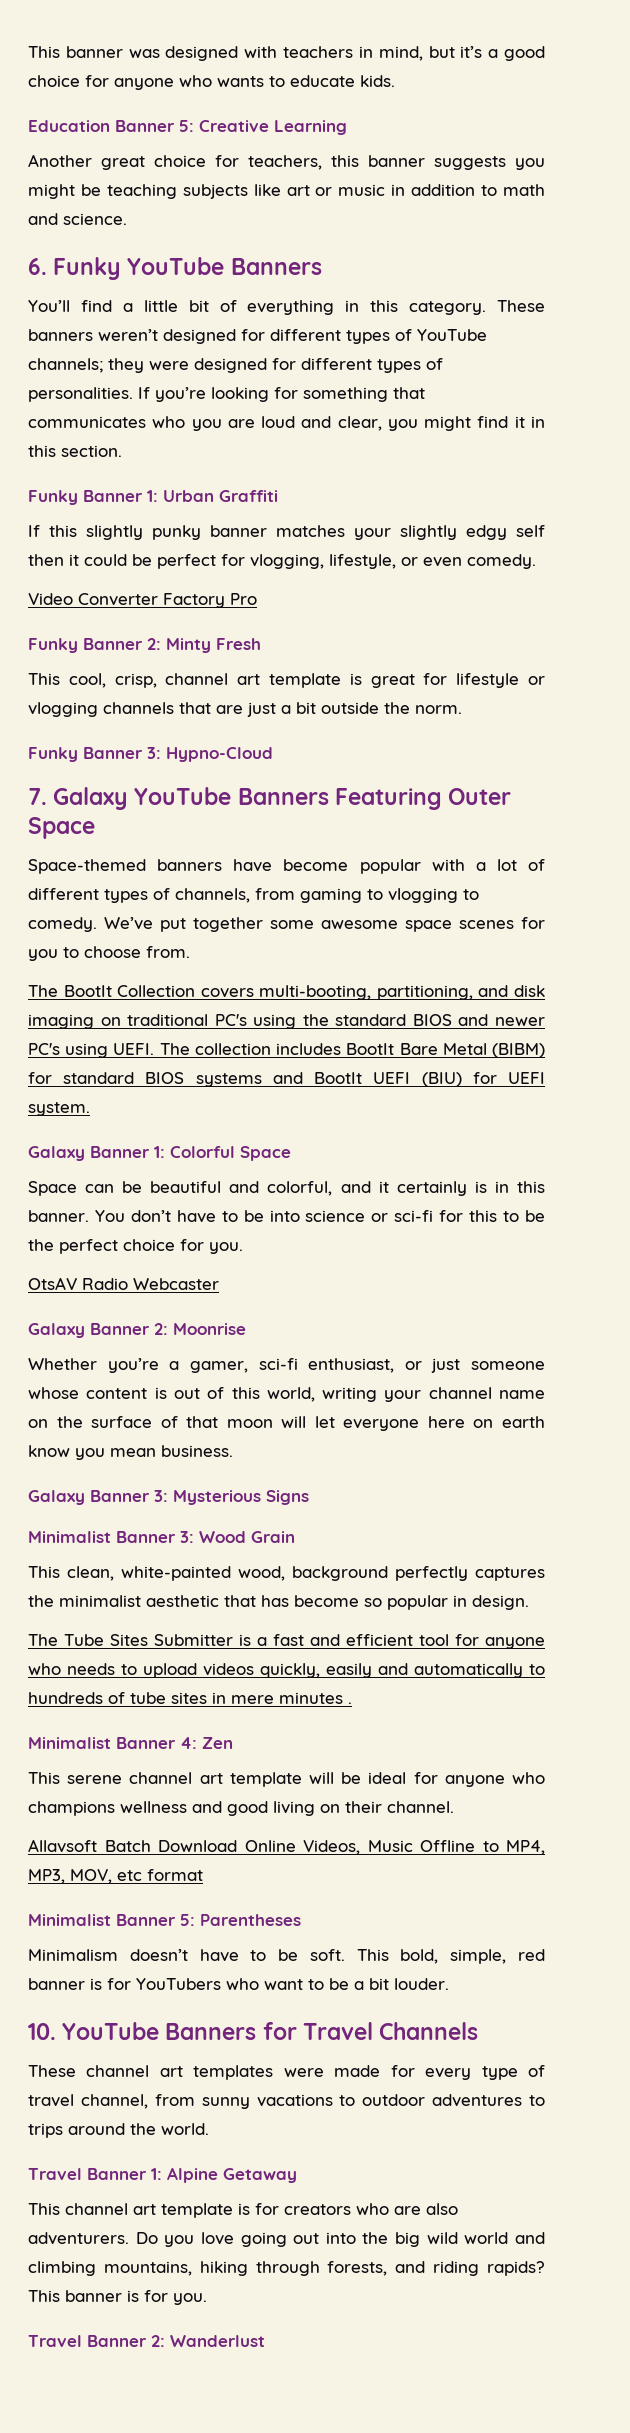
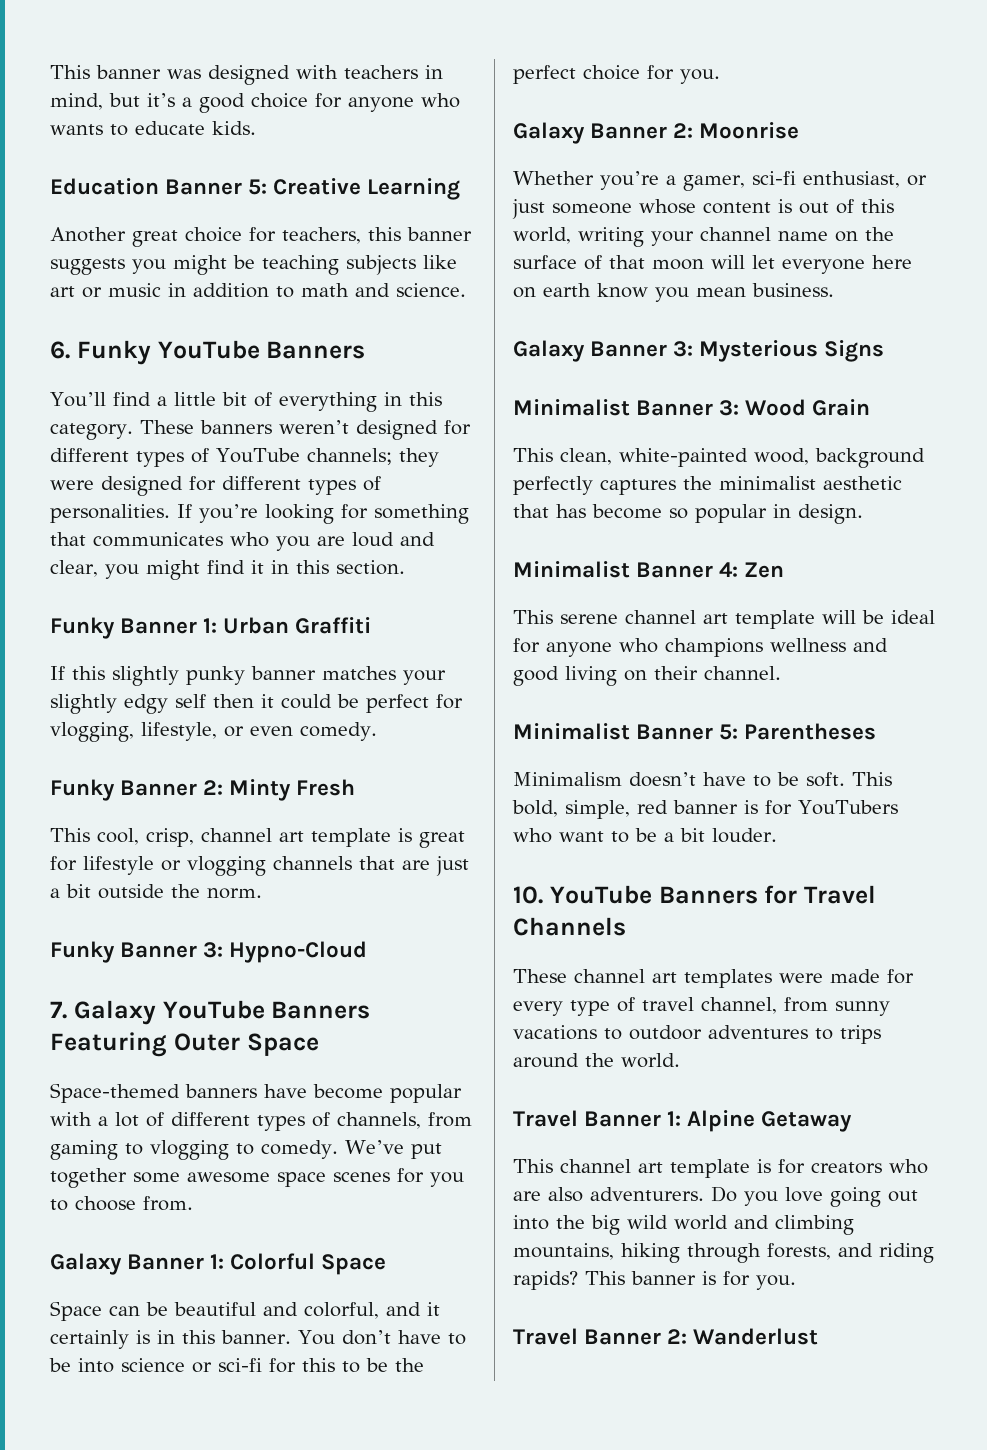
[28,593,257,608] // Video Converter Factory Pro -> (377, 731) none
[28,985,545,1000] [28,1014,545,1029] [28,1043,545,1058] [28,1072,545,1087] [28,1102,90,1116] // The BootIt Collection covers multi-booting, partitioning, and disk imaging on traditional PC's using the standard BIOS and newer PC's using UEFI. The collection includes BootIt Bare Metal (BIBM) for standard BIOS systems and BootIt UEFI (BIU) for UEFI system. -> (193, 1203) none
[28,1277,219,1290] // OtsAV Radio Webcaster -> (720, 76) none
[28,1634,545,1649] [28,1663,545,1678] [28,1692,352,1704] // The Tube Sites Submitter is a fast and efficient tool for anyone who needs to upload videos quickly, easily and automatically to hundreds of tube sites in mere minutes . -> (863, 514) none
[28,1839,545,1855] [28,1869,203,1884] // Allavsoft Batch Download Online Videos, Music Offline to MP4, MP3, MOV, etc format -> (781, 673) none

